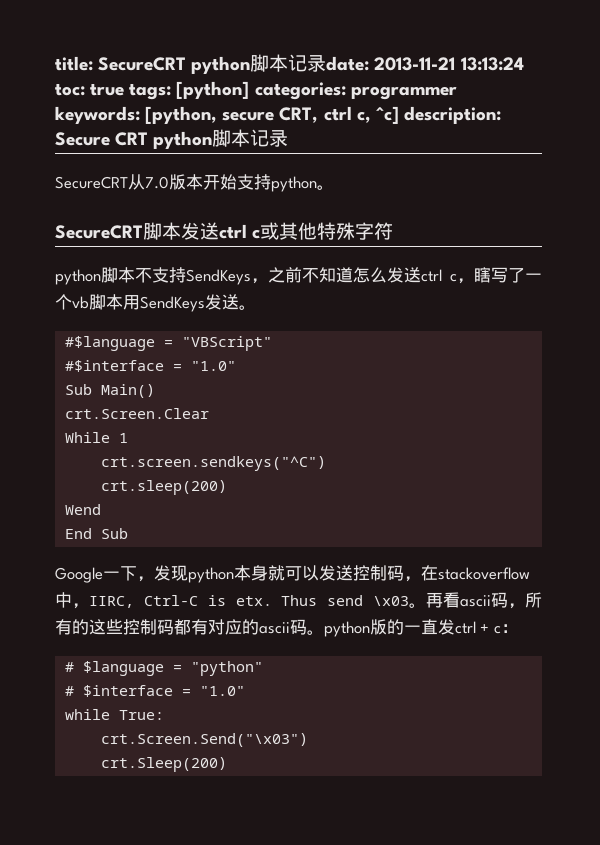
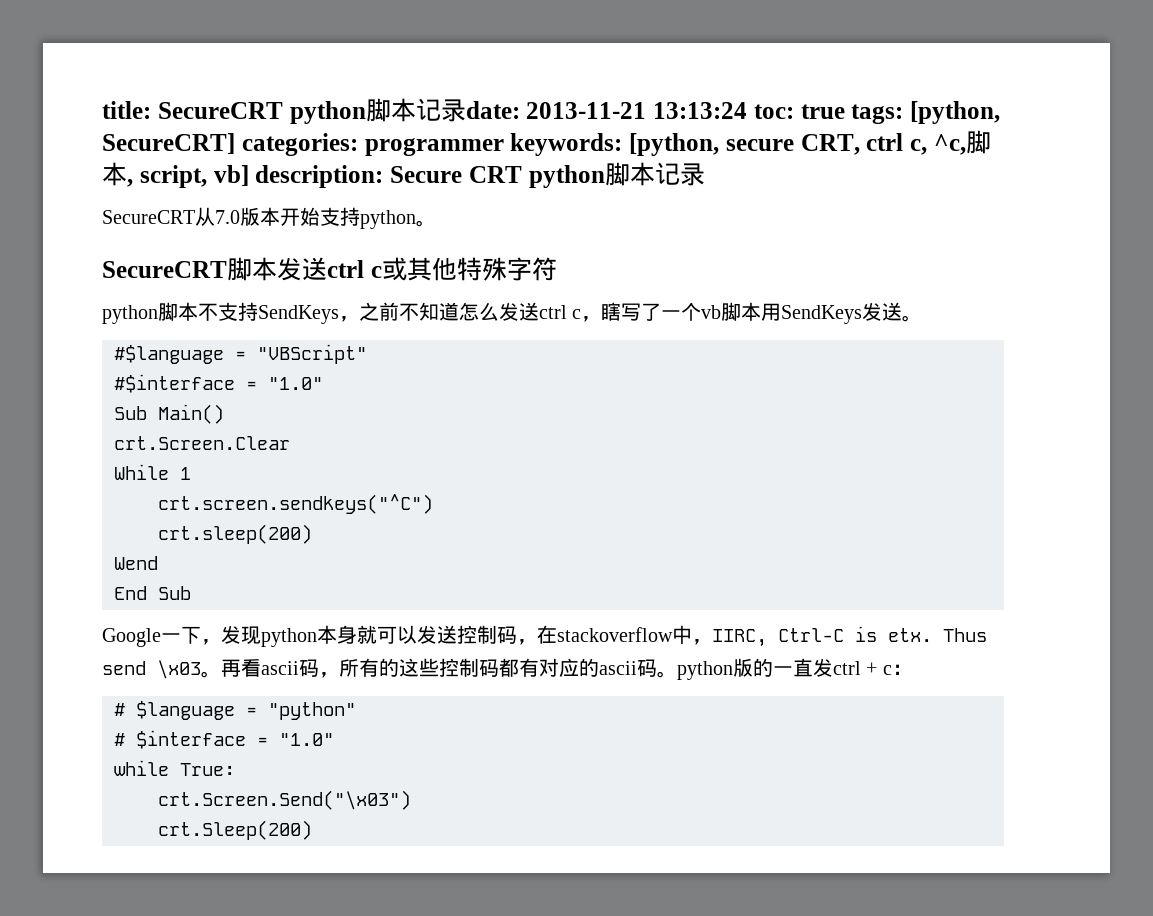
[176,81,250,99] [python] -> [910,101,1000,124] [102,133,235,154] [python, SecureCRT]
[375,106,399,124] ^c] -> [933,130,991,155] [102,162,249,188] ^c,脚本, script, vb]

